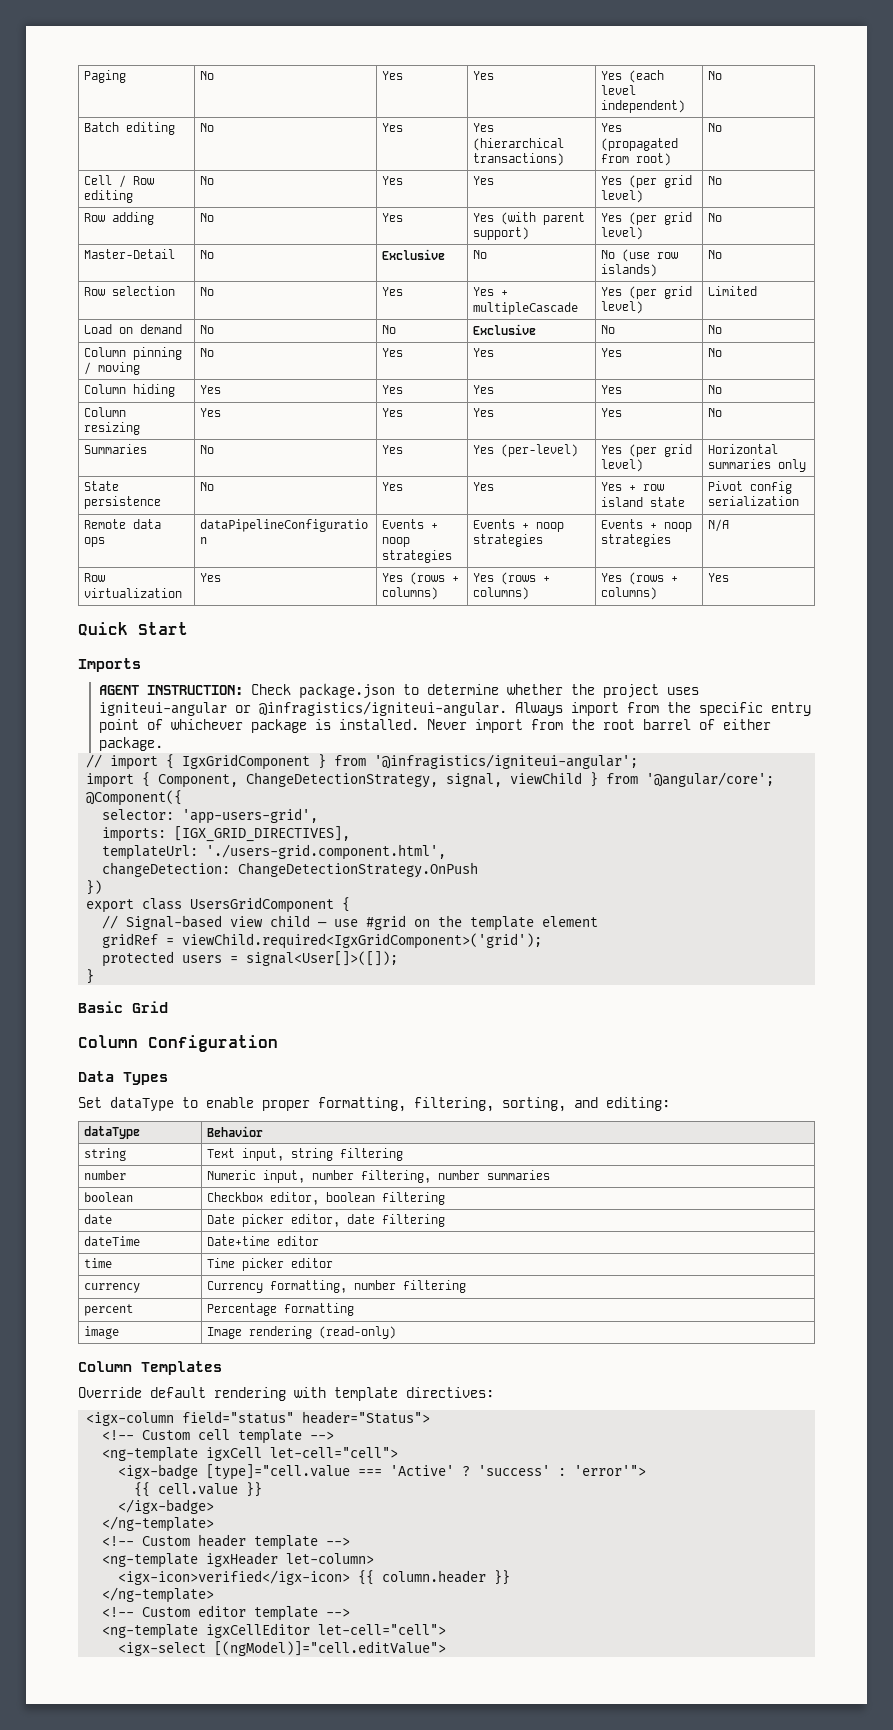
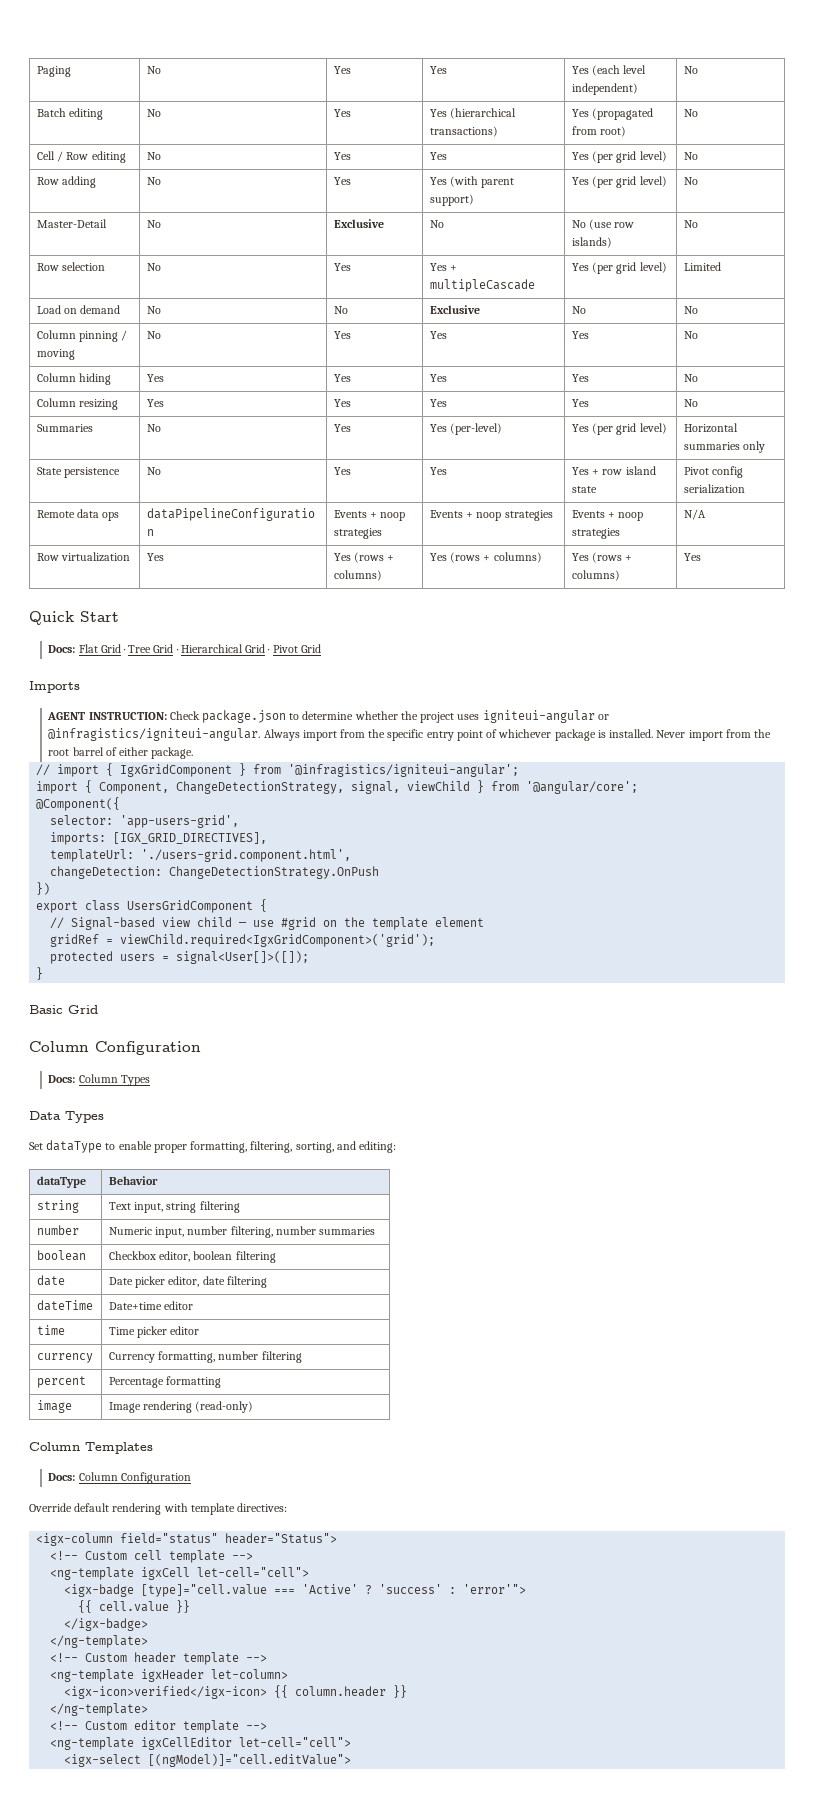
(188, 628) none -> [48,644,321,653] // Docs: Flat Grid · Tree Grid · Hierarchical Grid · Pivot Grid
(278, 1043) none -> [48,1074,150,1086] // Docs: Column Types
(222, 1368) none -> [48,1472,191,1484] // Docs: Column Configuration

